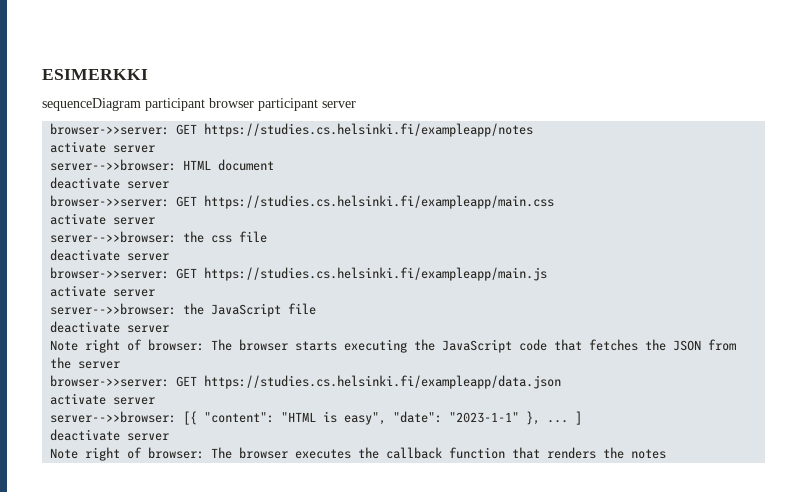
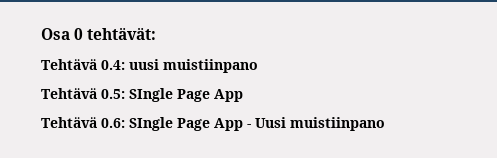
[42,69,148,80] [42,98,356,111] [50,123,534,137] [50,141,156,153] [50,159,275,171] [50,177,170,189] [50,195,555,209] [50,213,156,225] [50,231,268,243] [50,249,170,261] [50,267,548,281] [50,285,156,297] [50,303,317,317] [50,321,170,333] [50,339,737,353] [50,357,121,369] [50,375,562,389] [50,393,156,405] [50,411,583,425] [50,429,170,441] [50,447,667,461] ESIMERKKI // sequenceDiagram participant browser participant server // browser->>server: GET https://studies.cs.helsinki.fi/exampleapp/notes // activate server // server-->>browser: HTML document // deactivate server // browser->>server: GET https://studies.cs.helsinki.fi/exampleapp/main.css // activate server // server-->>browser: the css file // deactivate server // browser->>server: GET https://studies.cs.helsinki.fi/exampleapp/main.js // activate server // server-->>browser: the JavaScript file // deactivate server // Note right of browser: The browser starts executing the JavaScript code that fetches the JSON from the server // browser->>server: GET https://studies.cs.helsinki.fi/exampleapp/data.json // activate server // server-->>browser: [{ "content": "HTML is easy", "date": "2023-1-1" }, ... ] // deactivate server // Note right of browser: The browser executes the callback function that renders the notes -> [41,27,157,40] [41,59,258,73] [41,88,243,102] [41,117,385,131] Osa 0 tehtävät: // Tehtävä 0.4: uusi muistiinpano // Tehtävä 0.5: SIngle Page App // Tehtävä 0.6: SIngle Page App - Uusi muistiinpano

